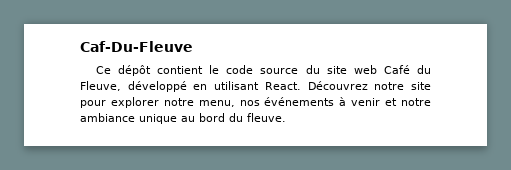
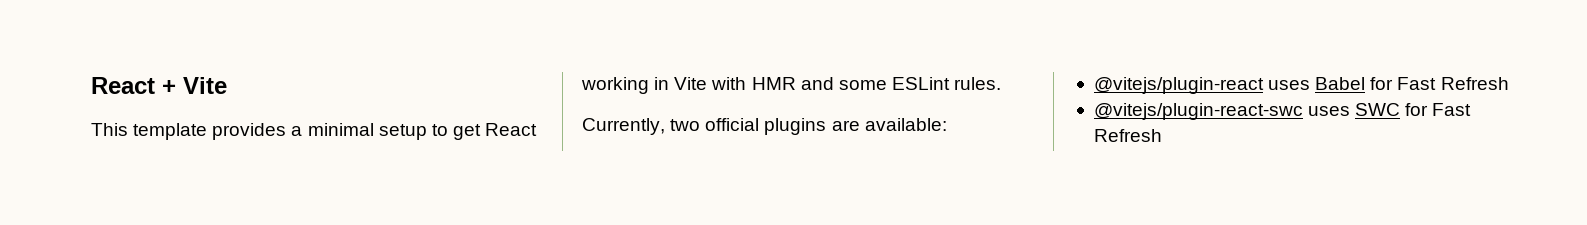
[80,41,193,52] [95,65,431,76] [80,81,431,92] [80,97,432,108] [80,113,286,124] Caf-Du-Fleuve // Ce dépôt contient le code source du site web Café du Fleuve, développé en utilisant React. Découvrez notre site pour explorer notre menu, nos événements à venir et notre ambiance unique au bord du fleuve. -> [91,77,227,94] [91,123,538,140] [581,77,1002,94] [582,118,947,135] [1093,77,1509,94] [1093,103,1472,120] [1093,129,1162,142] React + Vite // This template provides a minimal setup to get React working in Vite with HMR and some ESLint rules. // Currently, two official plugins are available: // @vitejs/plugin-react uses Babel for Fast Refresh // @vitejs/plugin-react-swc uses SWC for Fast Refresh

